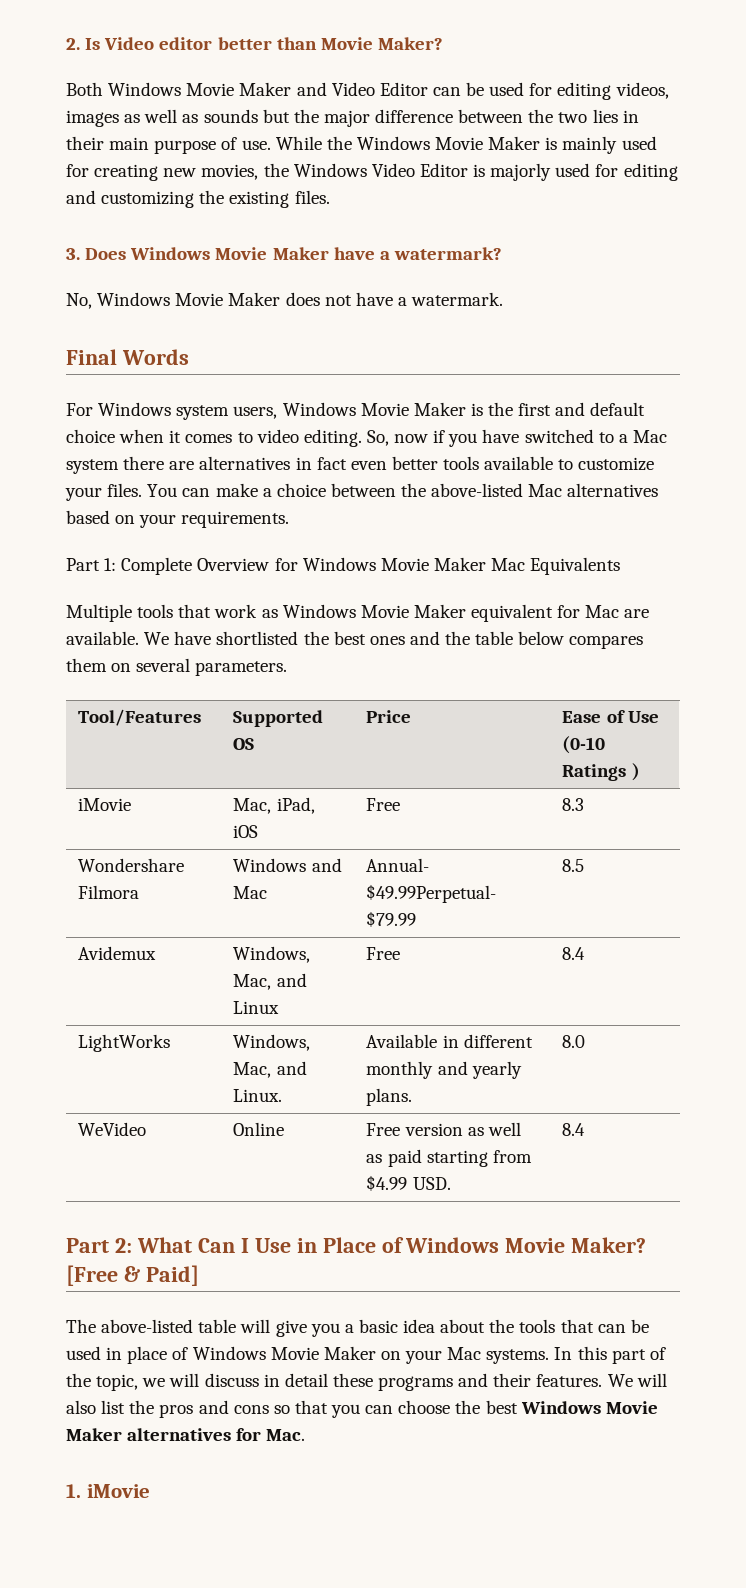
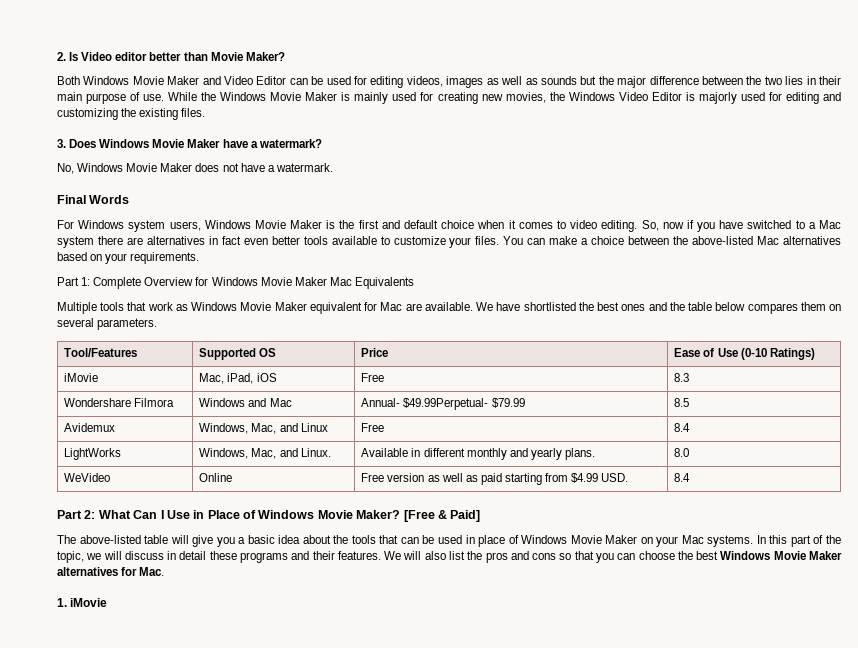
[562,763,640,781] Ratings ) -> [769,348,815,360] Ratings)

